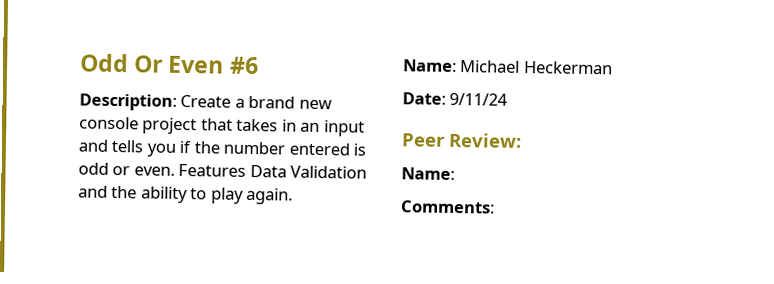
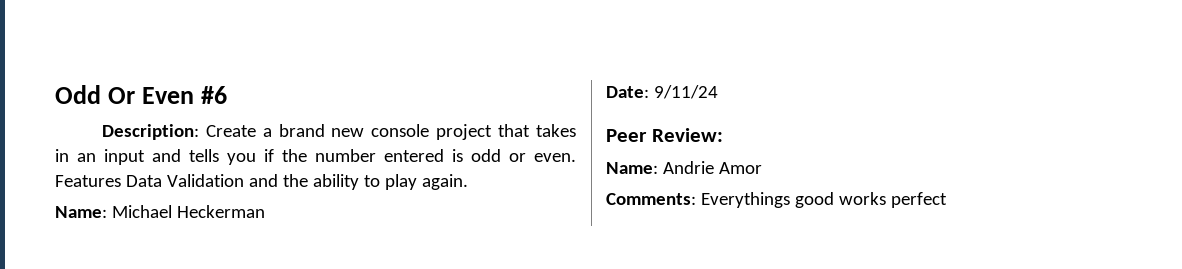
(455, 173) none -> [662,161,762,174] Andrie Amor
(495, 207) none -> [700,192,947,208] Everythings good works perfect

